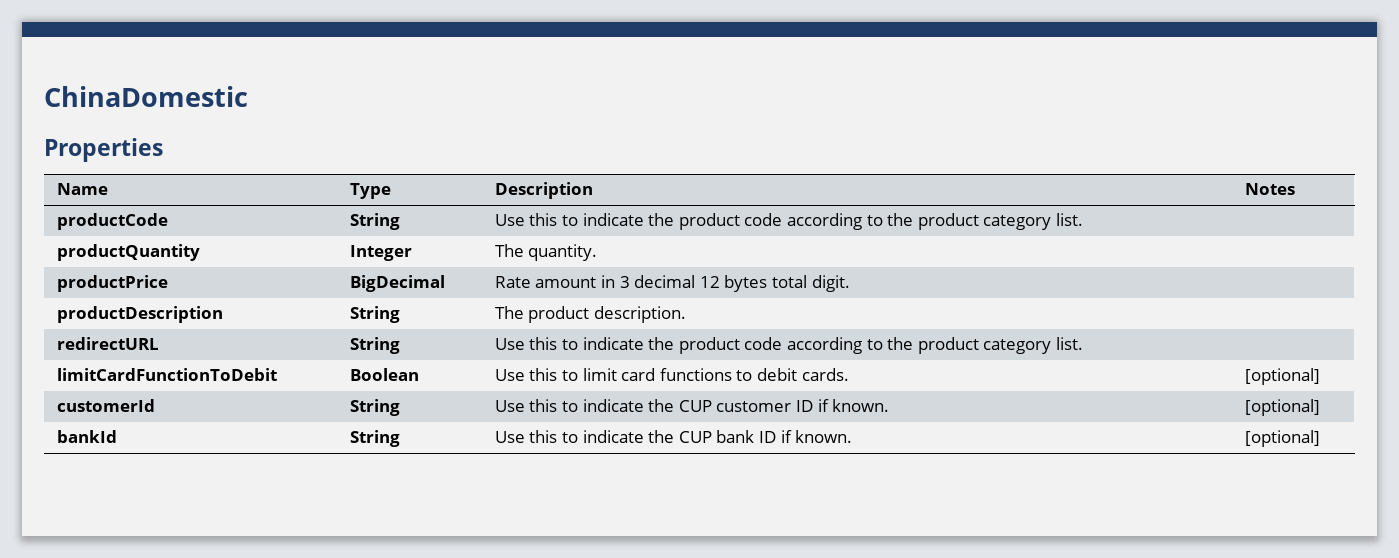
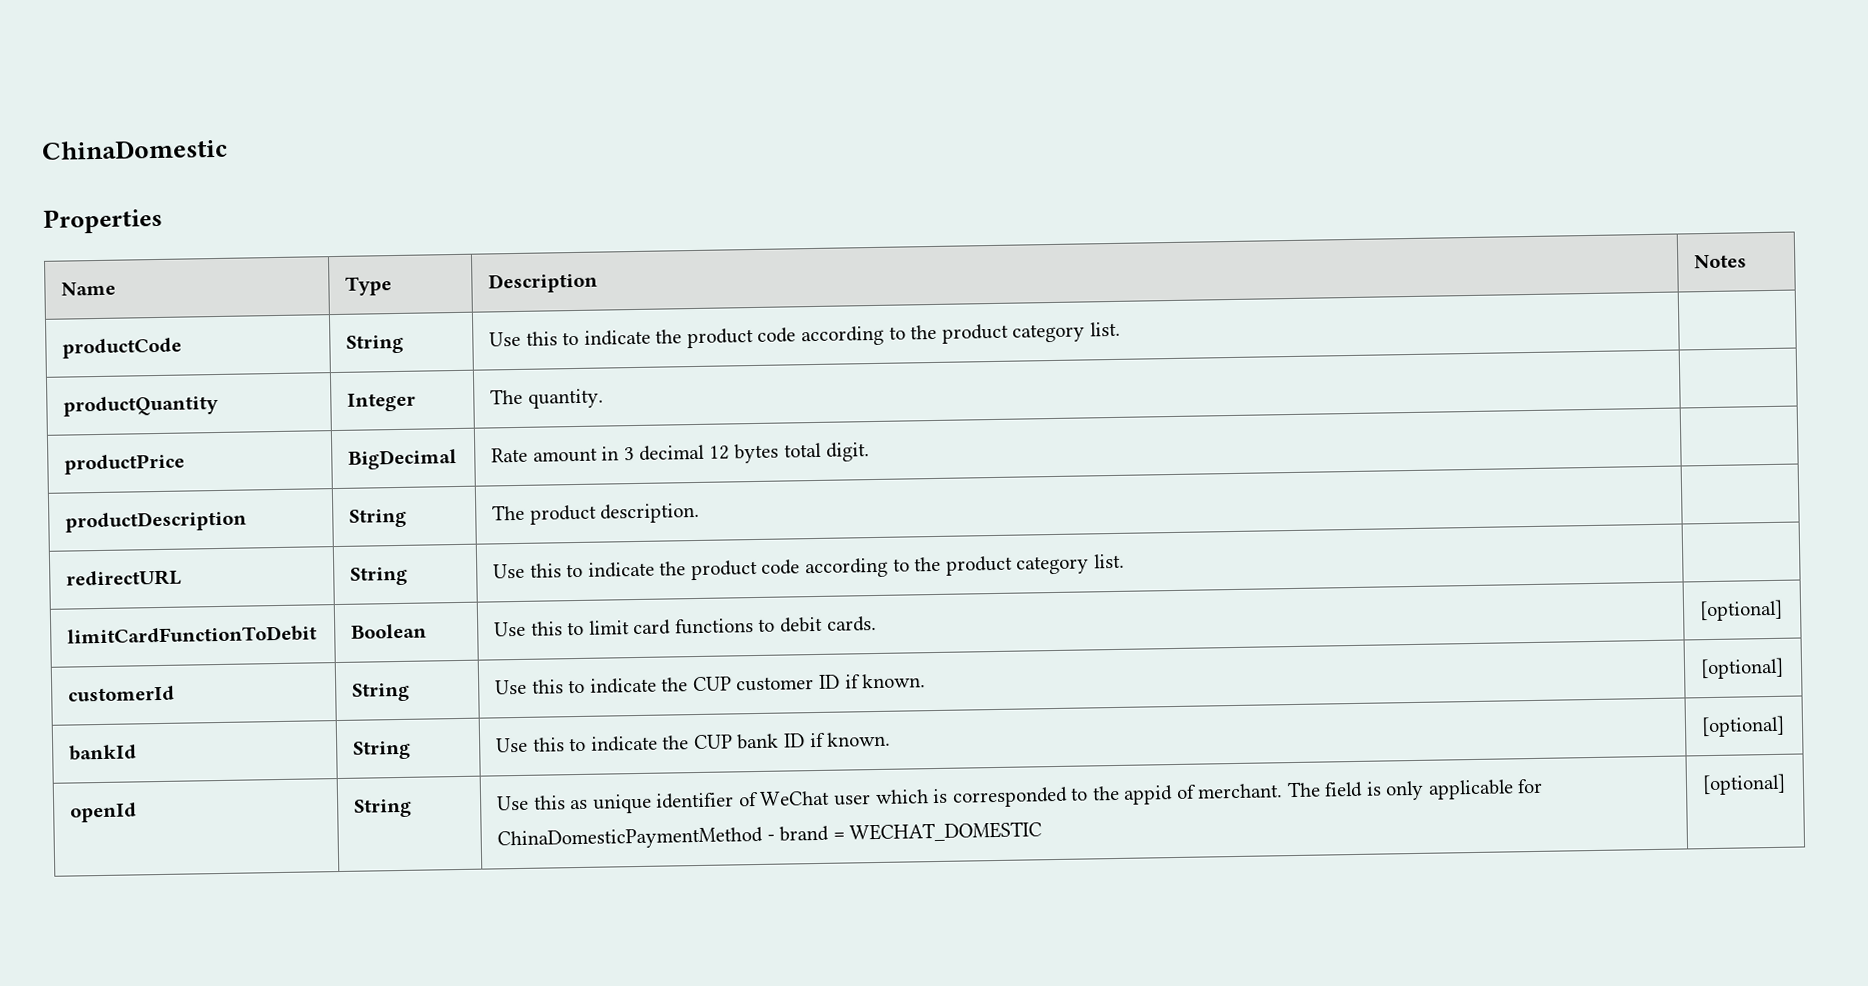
(1320, 438) none -> [70,802,138,823] [354,798,413,818] [497,778,1544,814] [497,821,1043,851] [1702,773,1787,796] // openId | String | Use this as unique identifier of WeChat user which is corresponded to the appid of merchant. The field is only applicable for ChinaDomesticPaymentMethod - brand = WECHAT_DOMESTIC | [optional]

